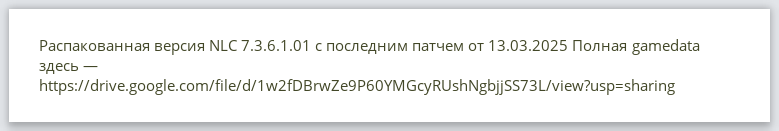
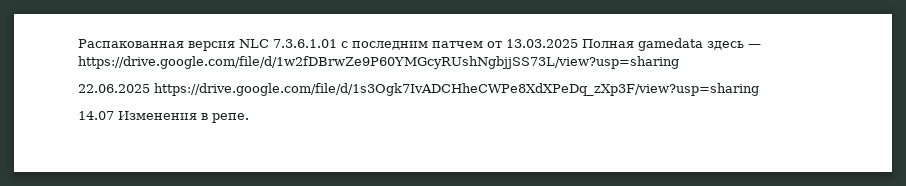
(675, 87) none -> [78,83,759,96] [78,111,249,123] // 22.06.2025 https://drive.google.com/file/d/1s3Ogk7IvADCHheCWPe8XdXPeDq_zXp3F/view?usp=sharing // 14.07 Изменения в репе.

